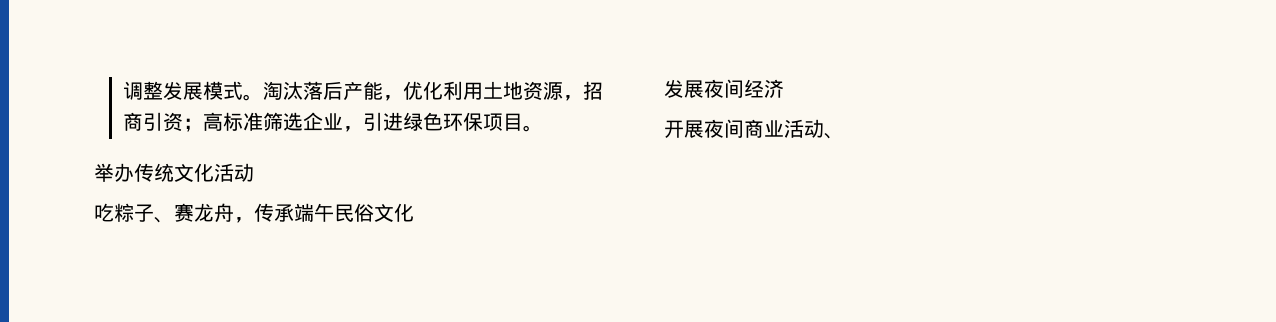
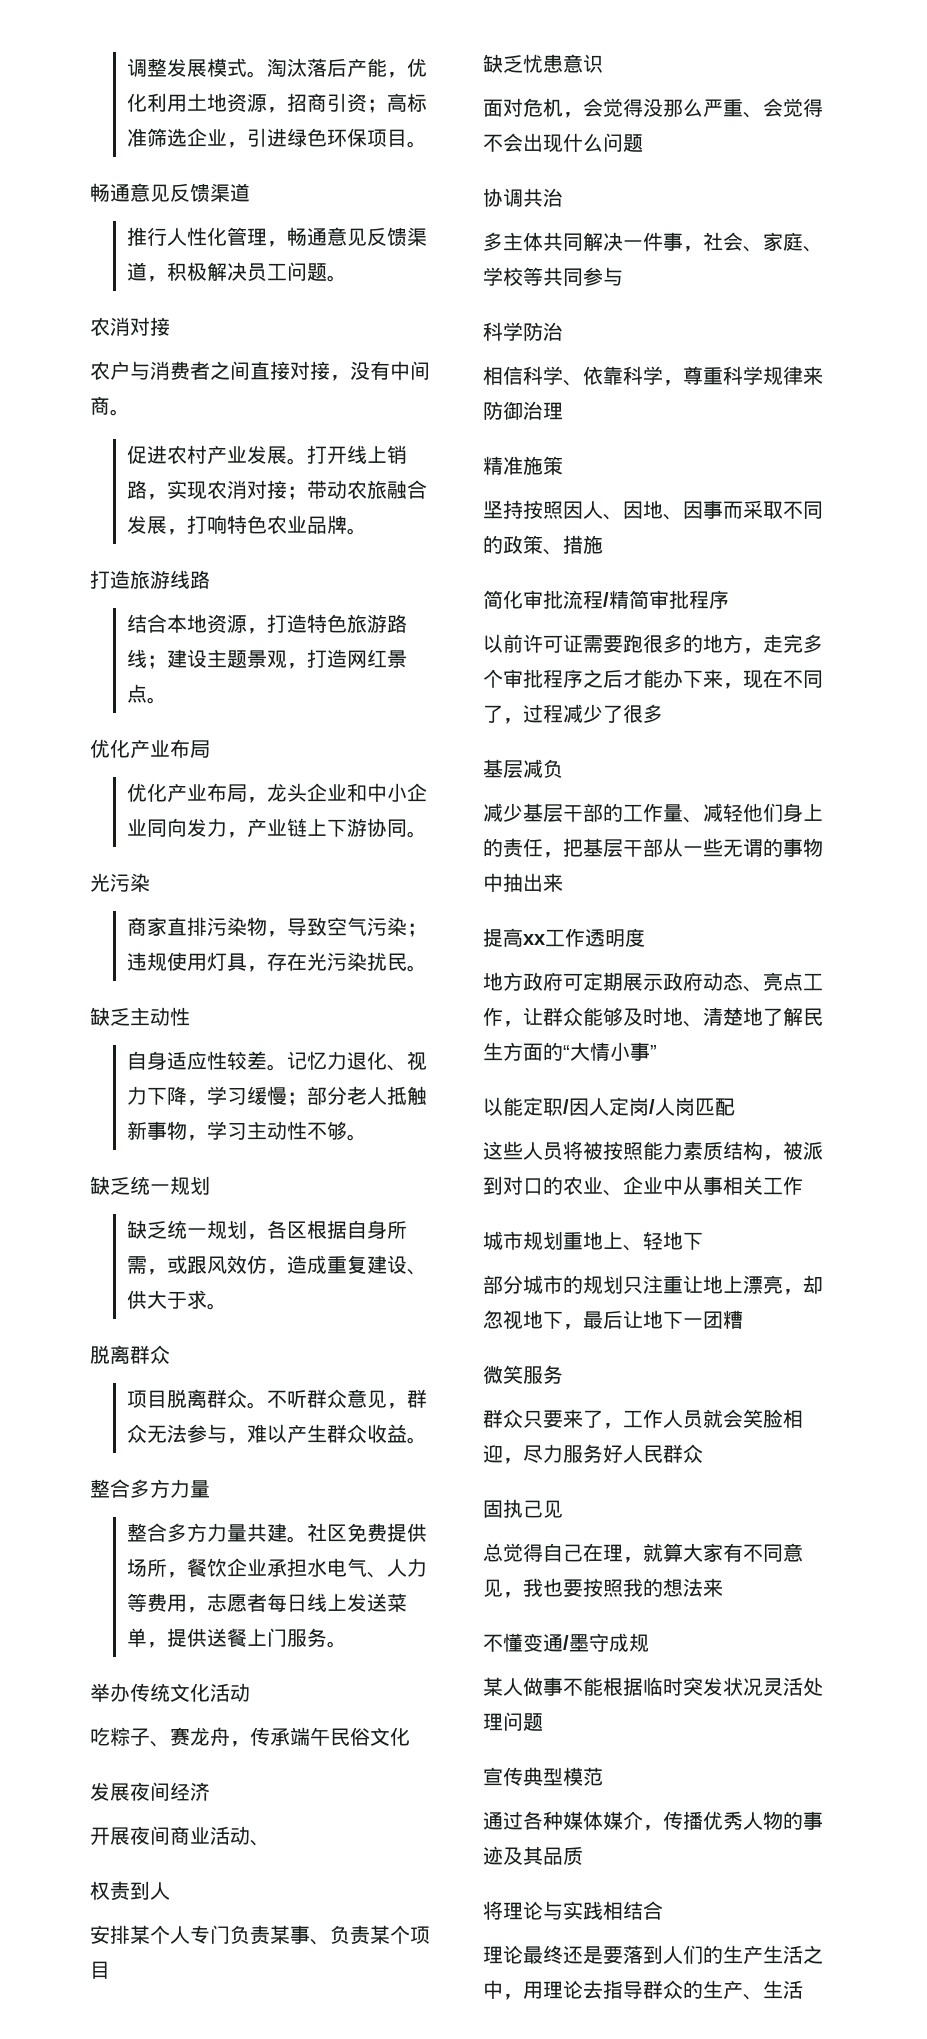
(543, 128) none -> [90,183,250,203] [126,227,427,247] [126,262,347,282] [90,317,170,336] [90,361,430,381] [90,396,130,416] [126,445,407,465] [126,480,427,500] [126,515,367,535] [90,570,210,589] [126,614,407,634] [126,649,407,669] [126,684,167,704] [90,739,210,758] [126,783,427,803] [126,818,427,838] [90,873,150,892] [126,917,427,937] [126,952,427,972] [90,1007,190,1026] [126,1051,427,1071] [126,1086,427,1106] [126,1121,367,1141] [90,1176,210,1195] [126,1220,407,1240] [126,1255,427,1275] [126,1290,227,1310] [90,1345,170,1364] [126,1389,427,1409] [126,1424,427,1444] [90,1479,210,1498] [126,1523,427,1543] [126,1558,427,1578] [126,1593,407,1613] [126,1628,347,1648] // 畅通意见反馈渠道 // 推行人性化管理，畅通意见反馈渠道，积极解决员工问题。 // 农消对接 // 农户与消费者之间直接对接，没有中间商。 // 促进农村产业发展。打开线上销路，实现农消对接；带动农旅融合发展，打响特色农业品牌。 // 打造旅游线路 // 结合本地资源，打造特色旅游路线；建设主题景观，打造网红景点。 // 优化产业布局 // 优化产业布局，龙头企业和中小企业同向发力，产业链上下游协同。 // 光污染 // 商家直排污染物，导致空气污染；违规使用灯具，存在光污染扰民。 // 缺乏主动性 // 自身适应性较差。记忆力退化、视力下降，学习缓慢；部分老人抵触新事物，学习主动性不够。 // 缺乏统一规划 // 缺乏统一规划，各区根据自身所需，或跟风效仿，造成重复建设、供大于求。 // 脱离群众 // 项目脱离群众。不听群众意见，群众无法参与，难以产生群众收益。 // 整合多方力量 // 整合多方力量共建。社区免费提供场所，餐饮企业承担水电气、人力等费用，志愿者每日线上发送菜单，提供送餐上门服务。
(844, 136) none -> [90,1881,170,1901] [90,1925,430,1945] [90,1961,110,1979] [483,54,603,73] [483,98,823,118] [483,133,643,153] [483,188,563,207] [483,232,823,252] [483,267,623,286] [483,322,563,341] [483,366,823,386] [483,401,563,420] [483,456,563,475] [483,500,823,520] [483,535,603,555] [483,590,729,609] [483,634,823,654] [483,669,823,689] [483,704,663,724] [483,759,563,779] [483,803,823,823] [483,838,823,858] [483,873,563,892] [483,928,645,947] [483,972,823,992] [483,1007,823,1027] [483,1042,657,1061] [483,1097,735,1116] [483,1141,823,1161] [483,1176,803,1196] [483,1231,703,1251] [483,1275,823,1295] [483,1310,743,1330] [483,1365,563,1384] [483,1409,803,1429] [483,1444,703,1464] [483,1499,563,1518] [483,1543,803,1563] [483,1578,723,1598] [483,1633,649,1652] [483,1677,823,1696] [483,1712,543,1731] [483,1767,603,1786] [483,1811,823,1831] [483,1846,583,1865] [483,1901,663,1920] [483,1945,823,1964] [483,1980,803,2000] // 权责到人 // 安排某个人专门负责某事、负责某个项目 // 缺乏忧患意识 // 面对危机，会觉得没那么严重、会觉得不会出现什么问题 // 协调共治 // 多主体共同解决一件事，社会、家庭、学校等共同参与 // 科学防治 // 相信科学、依靠科学，尊重科学规律来防御治理 // 精准施策 // 坚持按照因人、因地、因事而采取不同的政策、措施 // 简化审批流程/精简审批程序 // 以前许可证需要跑很多的地方，走完多个审批程序之后才能办下来，现在不同了，过程减少了很多 // 基层减负 // 减少基层干部的工作量、减轻他们身上的责任，把基层干部从一些无谓的事物中抽出来 // 提高xx工作透明度 // 地方政府可定期展示政府动态、亮点工作，让群众能够及时地、清楚地了解民生方面的“大情小事” // 以能定职/因人定岗/人岗匹配 // 这些人员将被按照能力素质结构，被派到对口的农业、企业中从事相关工作 // 城市规划重地上、轻地下 // 部分城市的规划只注重让地上漂亮，却忽视地下，最后让地下一团糟 // 微笑服务 // 群众只要来了，工作人员就会笑脸相迎，尽力服务好人民群众 // 固执己见 // 总觉得自己在理，就算大家有不同意见，我也要按照我的想法来 // 不懂变通/墨守成规 // 某人做事不能根据临时突发状况灵活处理问题 // 宣传典型模范 // 通过各种媒体媒介，传播优秀人物的事迹及其品质 // 将理论与实践相结合 // 理论最终还是要落到人们的生产生活之中，用理论去指导群众的生产、生活

